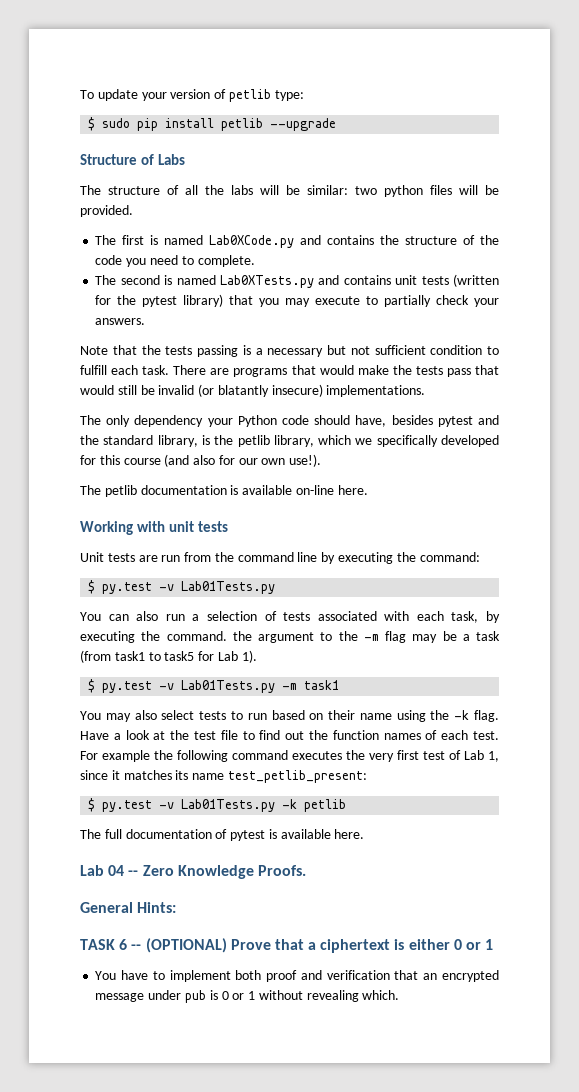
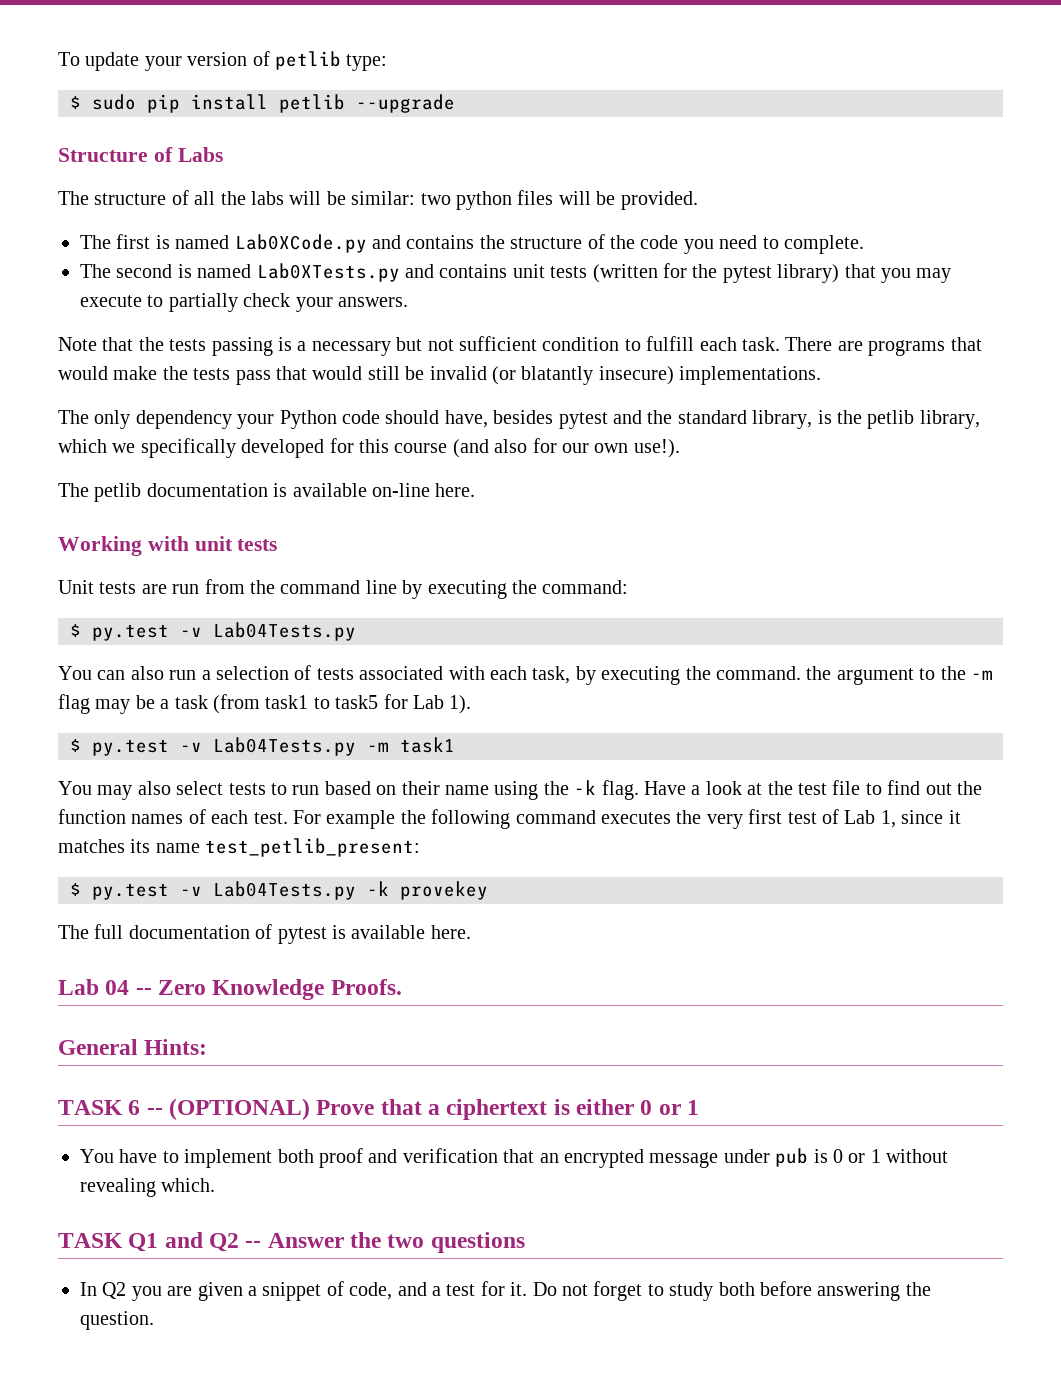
[181,581,276,594] Lab01Tests.py -> [213,622,356,641] Lab04Tests.py
[181,680,276,693] Lab01Tests.py -> [213,737,356,756] Lab04Tests.py
[181,799,347,812] Lab01Tests.py -k petlib -> [213,881,488,900] Lab04Tests.py -k provekey
(400, 995) none -> [58,1232,525,1253] [80,1281,931,1301] [80,1311,154,1330] // TASK Q1 and Q2 -- Answer the two questions // In Q2 you are given a snippet of code, and a test for it. Do not forget to study both before answering the question.

